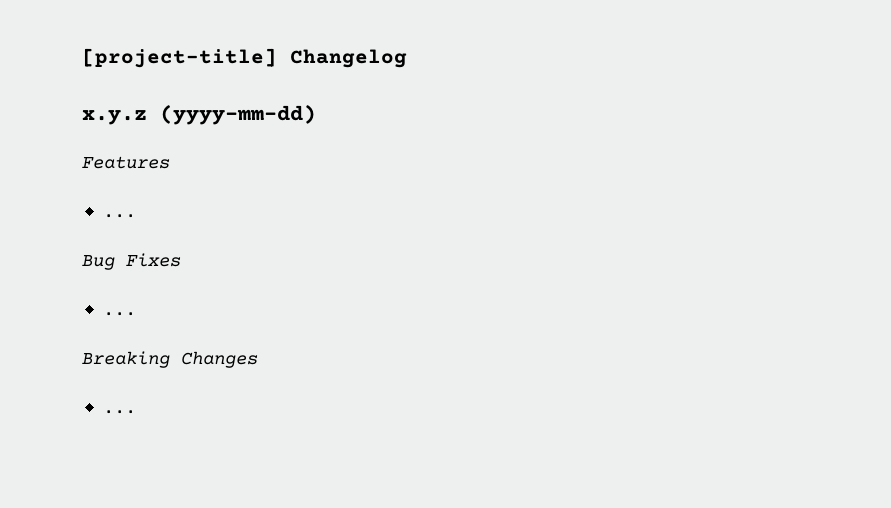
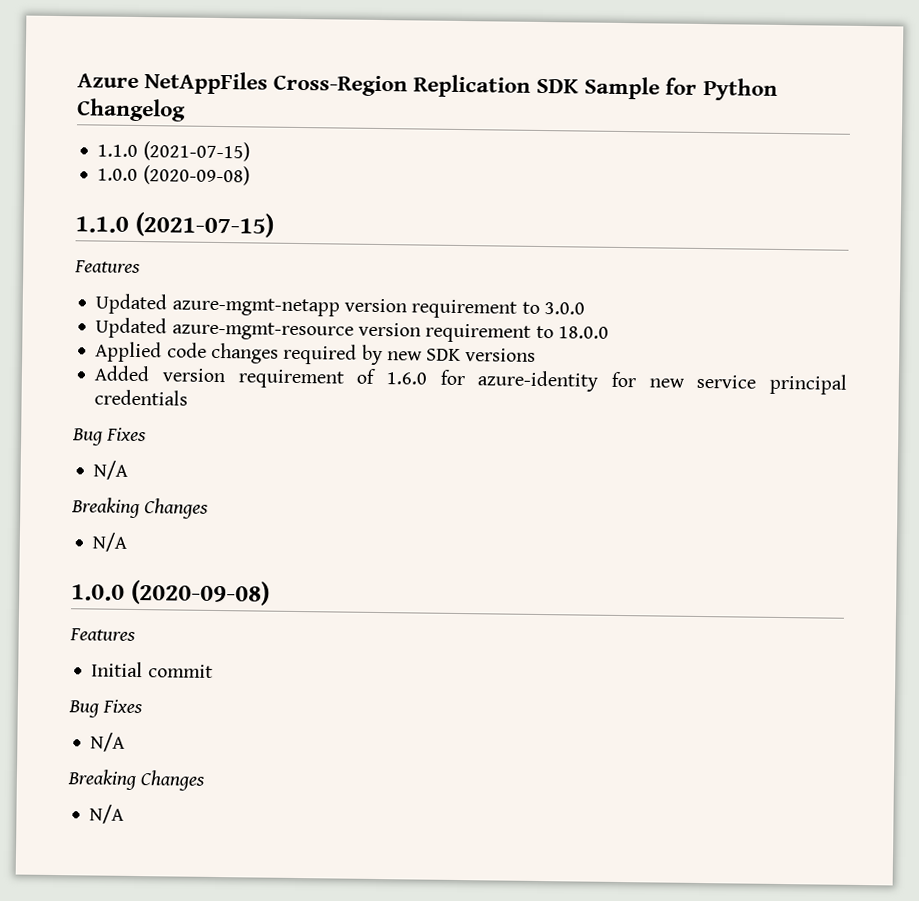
[82,48,407,68] [82,104,316,125] [82,156,170,169] [102,214,136,218] [82,253,181,270] [102,312,136,316] [82,351,258,368] [102,410,136,414] [project-title] Changelog // x.y.z (yyyy-mm-dd) // Features // ... // Bug Fixes // ... // Breaking Changes // ... -> [77,71,778,101] [77,98,186,122] [97,141,250,162] [97,165,250,186] [75,211,274,238] [74,260,141,274] [95,293,585,319] [95,317,609,343] [95,341,537,366] [94,365,847,395] [94,389,189,406] [72,427,148,446] [93,460,129,480] [71,497,210,519] [92,532,128,552] [71,579,270,606] [69,628,136,642] [91,661,213,678] [68,699,144,718] [90,732,126,752] [67,769,207,791] [89,804,125,824] Azure NetAppFiles Cross-Region Replication SDK Sample for Python Changelog // 1.1.0 (2021-07-15) // 1.0.0 (2020-09-08) // 1.1.0 (2021-07-15) // Features // Updated azure-mgmt-netapp version requirement to 3.0.0 // Updated azure-mgmt-resource version requirement to 18.0.0 // Applied code changes required by new SDK versions // Added version requirement of 1.6.0 for azure-identity for new service principal credentials // Bug Fixes // N/A // Breaking Changes // N/A // 1.0.0 (2020-09-08) // Features // Initial commit // Bug Fixes // N/A // Breaking Changes // N/A

